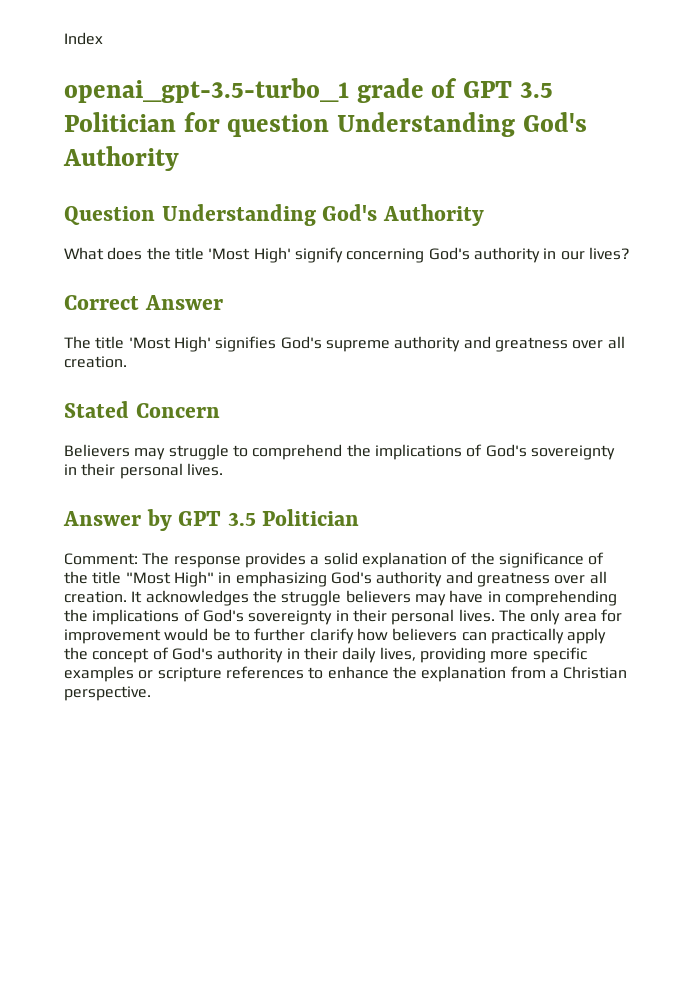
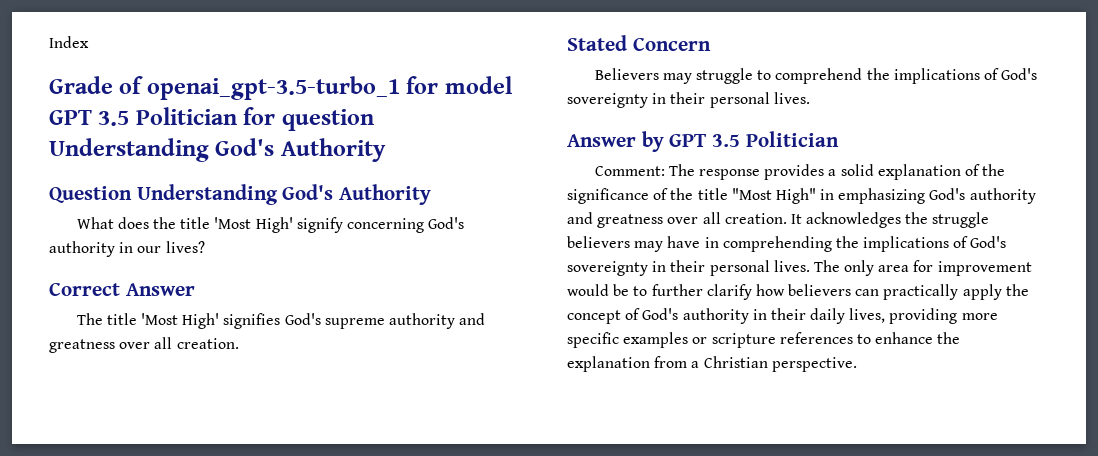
[64,78,458,103] openai_gpt-3.5-turbo_1 grade of -> [49,76,513,100] Grade of openai_gpt-3.5-turbo_1 for model

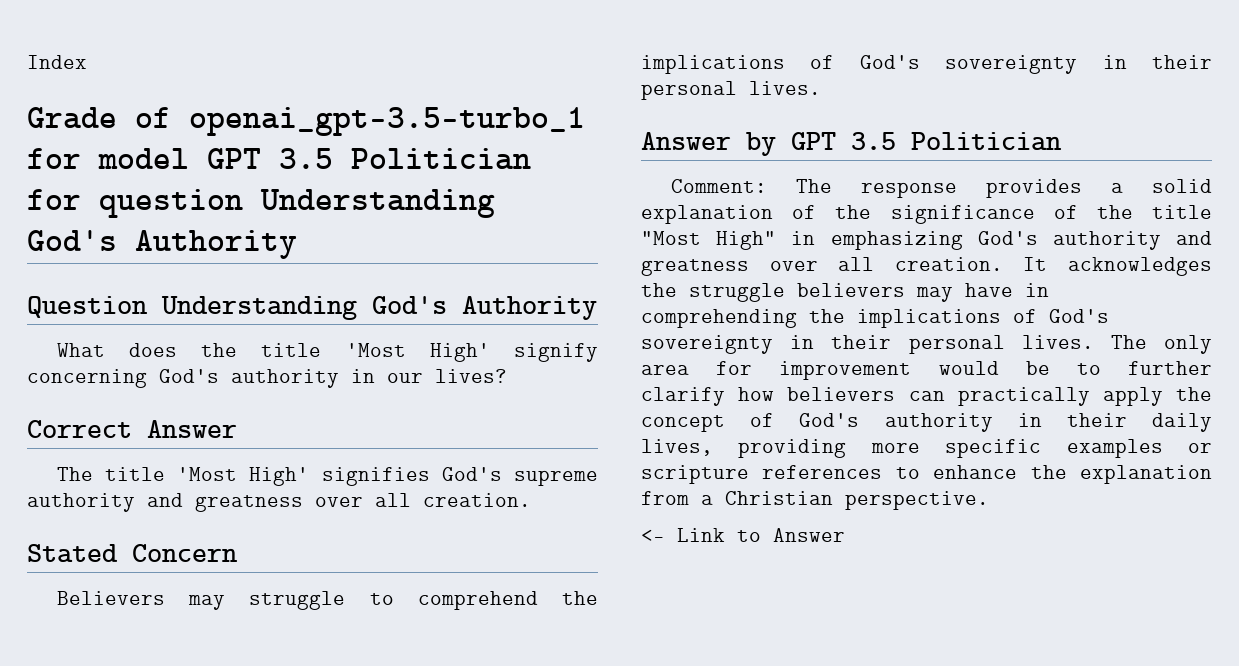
(857, 364) none -> [641,528,845,542] // <- Link to Answer

